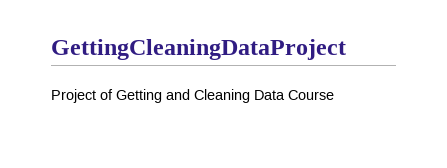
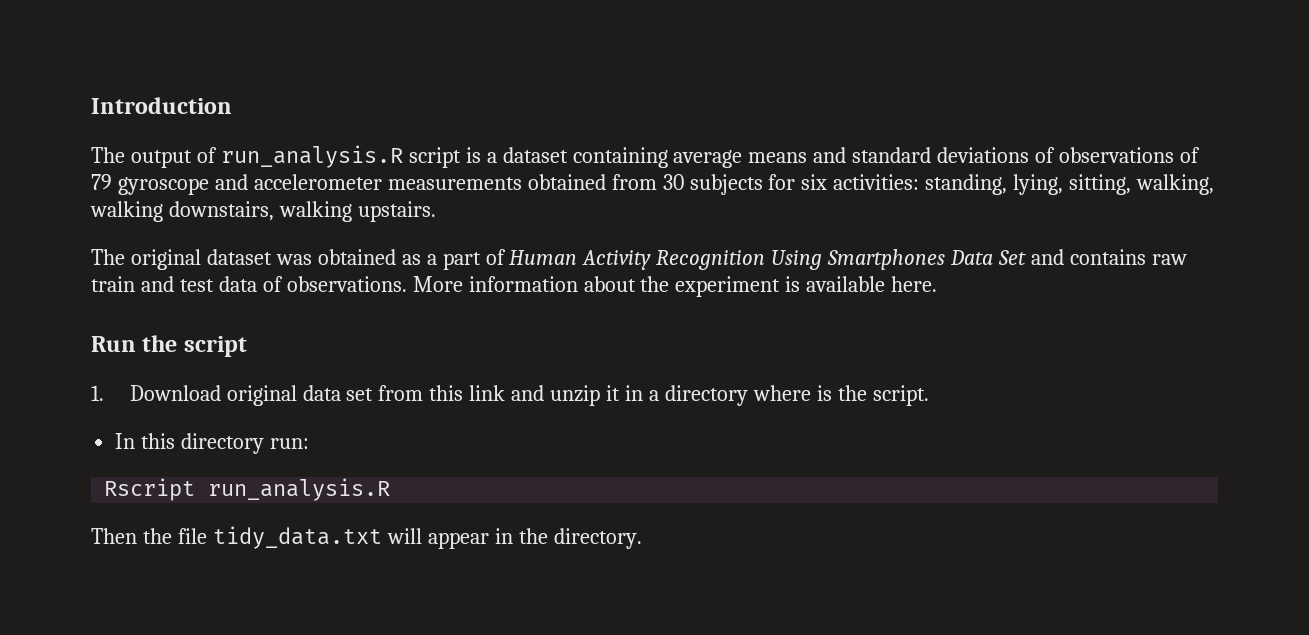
[51,39,346,60] [51,89,334,103] GettingCleaningDataProject // Project of Getting and Cleaning Data Course -> [91,97,232,114] [91,145,1201,168] [91,174,1215,195] [90,201,436,222] [91,249,1187,270] [91,276,938,297] [91,335,247,357] [91,385,929,406] [115,433,310,454] [104,478,391,501] [91,526,642,549] Introduction // The output of run_analysis.R script is a dataset containing average means and standard deviations of observations of 79 gyroscope and accelerometer measurements obtained from 30 subjects for six activities: standing, lying, sitting, walking, walking downstairs, walking upstairs. // The original dataset was obtained as a part of Human Activity Recognition Using Smartphones Data Set and contains raw train and test data of observations. More information about the experiment is available here. // Run the script // 1. Download original data set from this link and unzip it in a directory where is the script. // In this directory run: // Rscript run_analysis.R // Then the file tidy_data.txt will appear in the directory.

